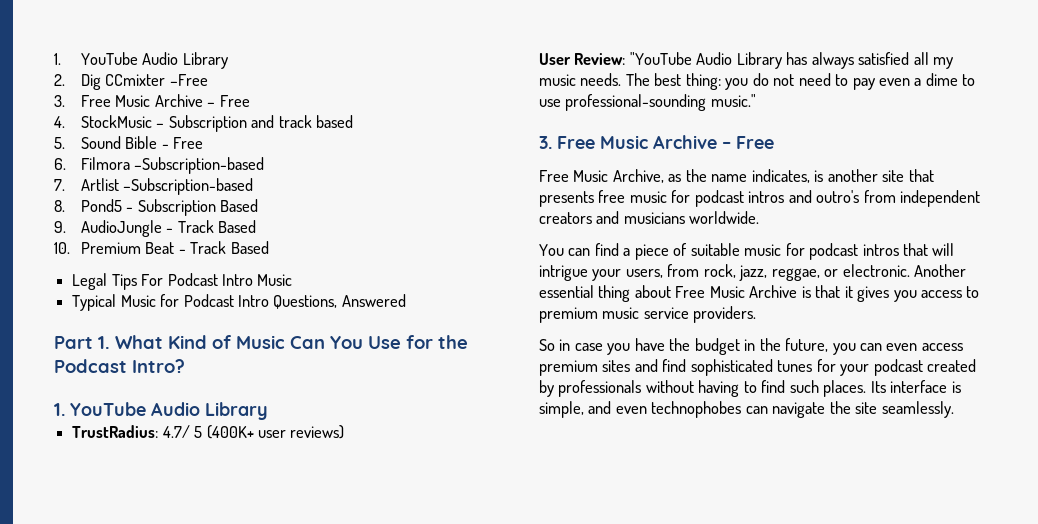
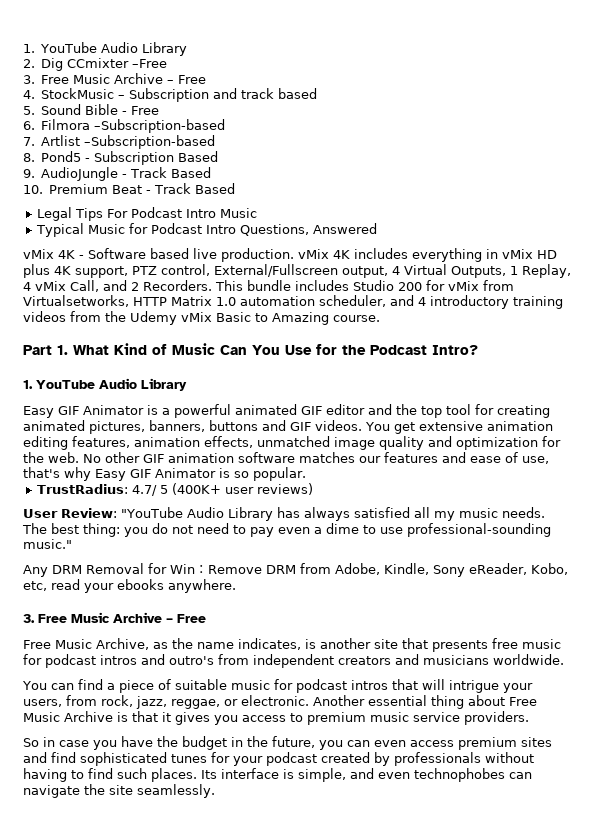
(406, 300) none -> [23,248,557,262] [23,264,571,278] [23,280,514,292] [23,295,563,309] [23,311,380,325] // vMix 4K - Software based live production. vMix 4K includes everything in vMix HD plus 4K support, PTZ control, External/Fullscreen output, 4 Virtual Outputs, 1 Replay, 4 vMix Call, and 2 Recorders. This bundle includes Studio 200 for vMix from Virtualsetworks, HTTP Matrix 1.0 automation scheduler, and 4 introductory training videos from the Udemy vMix Basic to Amazing course.
(268, 411) none -> [23,404,550,418] [23,420,553,434] [23,436,561,450] [23,452,549,464] [23,467,306,481] // Easy GIF Animator is a powerful animated GIF editor and the top tool for creating animated pictures, banners, buttons and GIF videos. You get extensive animation editing features, animation effects, unmatched image quality and optimization for the web. No other GIF animation software matches our features and ease of use, that's why Easy GIF Animator is so popular.
(756, 100) none -> [23,563,568,577] [23,579,236,593] // Any DRM Removal for Win：Remove DRM from Adobe, Kindle, Sony eReader, Kobo, etc, read your ebooks anywhere.

